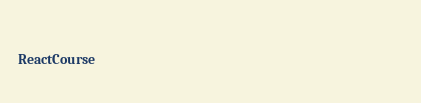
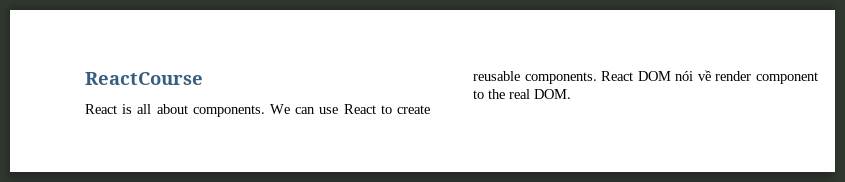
(95, 59) none -> [85,104,430,117] [473,70,818,84] [473,89,571,99] // React is all about components. We can use React to create reusable components. React DOM nói về render component to the real DOM.

